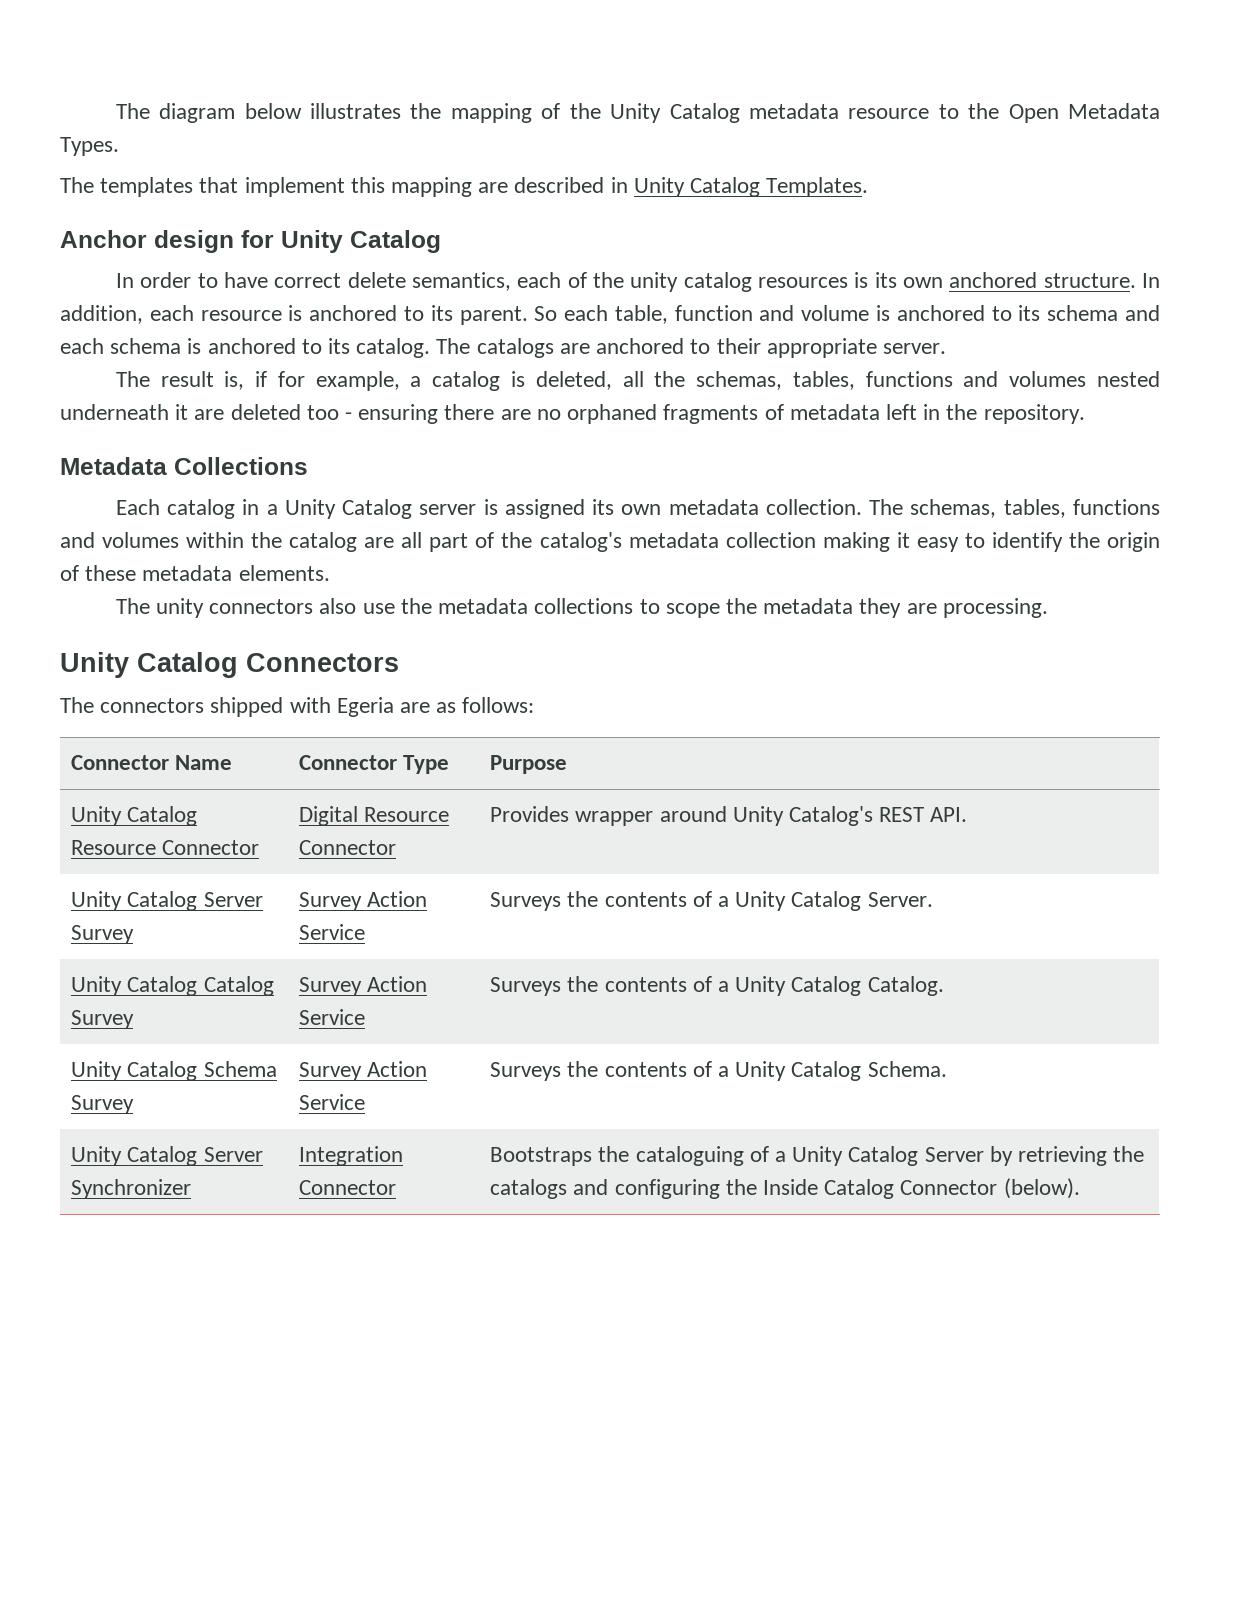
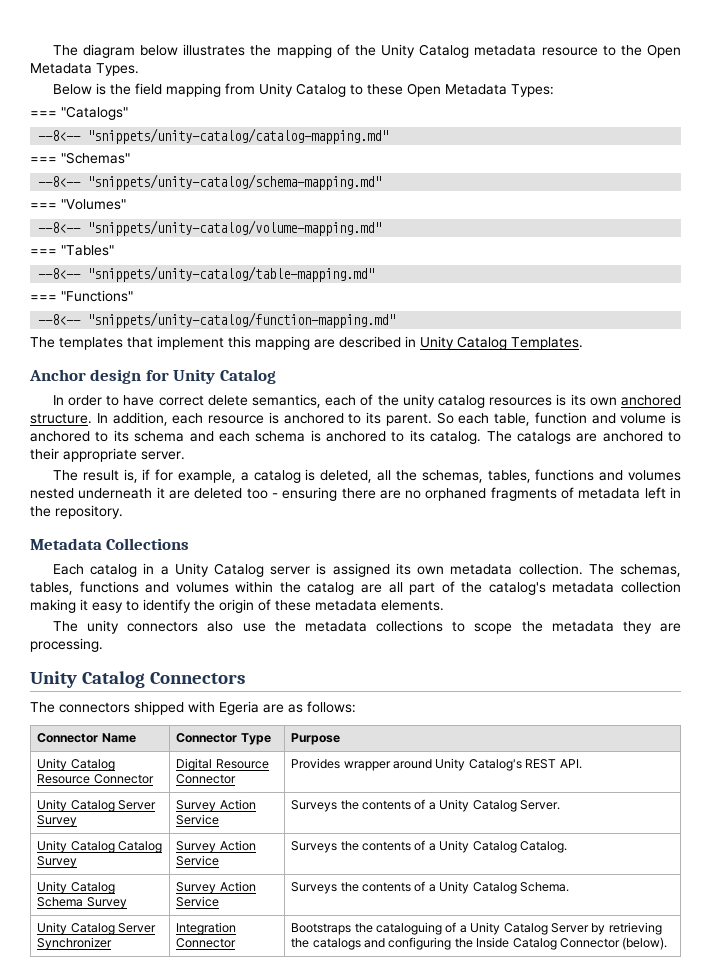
(119, 146) none -> [52,83,554,97] [30,106,128,120] [38,128,389,144] [30,152,130,164] [38,174,382,190] [30,199,126,210] [38,220,382,236] [30,245,114,256] [38,266,375,282] [30,290,133,302] [38,312,396,328] // Below is the field mapping from Unity Catalog to these Open Metadata Types: // === "Catalogs" // --8<-- "snippets/unity-catalog/catalog-mapping.md" // === "Schemas" // --8<-- "snippets/unity-catalog/schema-mapping.md" // === "Volumes" // --8<-- "snippets/unity-catalog/volume-mapping.md" // === "Tables" // --8<-- "snippets/unity-catalog/table-mapping.md" // === "Functions" // --8<-- "snippets/unity-catalog/function-mapping.md"

